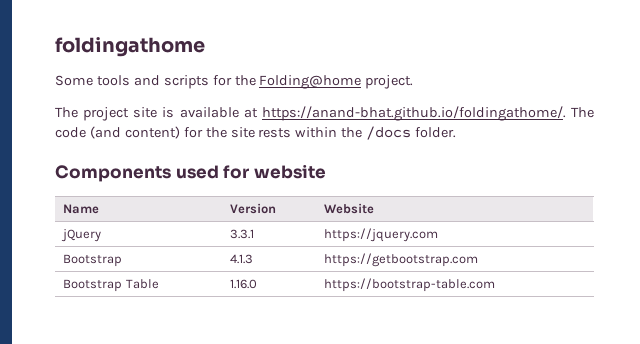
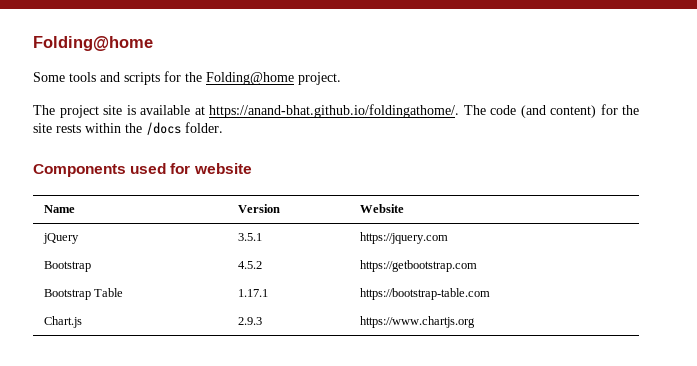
[55,37,205,57] foldingathome -> [33,36,153,51] Folding@home
[230,229,255,239] 3.3.1 -> [237,233,262,241] 3.5.1
[230,254,254,264] 4.1.3 -> [237,261,262,269] 4.5.2
[230,279,258,289] 1.16.0 -> [237,289,268,297] 1.17.1
(496, 285) none -> [43,316,82,328] [237,317,262,325] [359,316,475,328] // Chart.js | 2.9.3 | https://www.chartjs.org

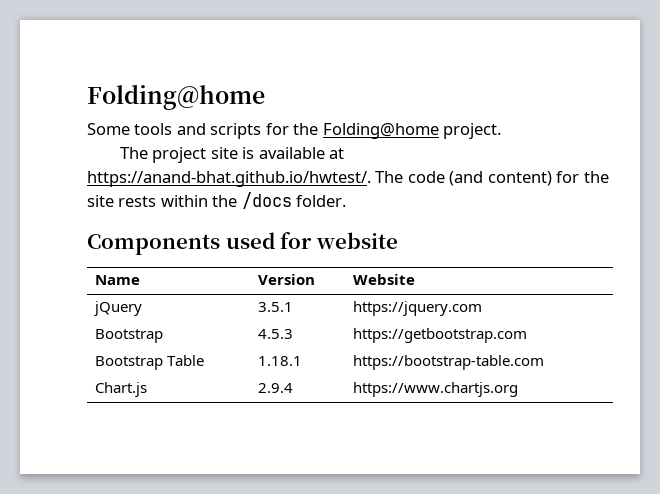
[209,104,459,118] https://anand-bhat.github.io/foldingathome/. -> [87,171,371,187] https://anand-bhat.github.io/hwtest/.
[237,261,262,269] 4.5.2 -> [257,329,293,339] 4.5.3
[237,289,268,297] 1.17.1 -> [257,356,302,366] 1.18.1
[237,317,262,325] 2.9.3 -> [257,383,293,393] 2.9.4

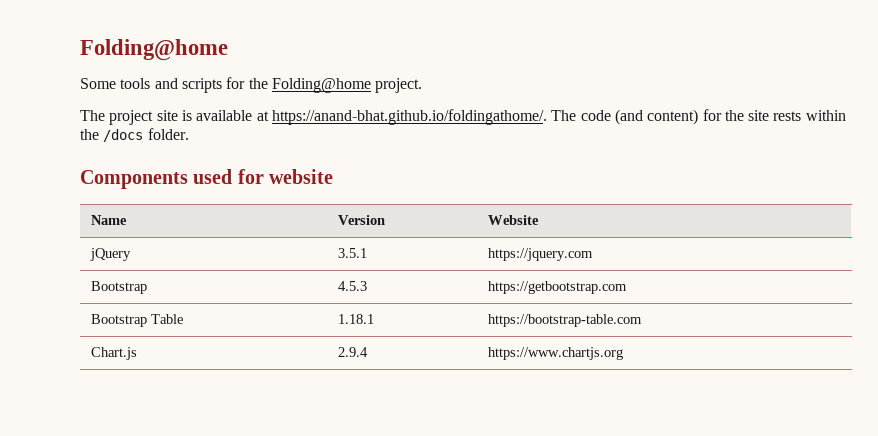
[87,171,371,187] https://anand-bhat.github.io/hwtest/. -> [271,109,547,125] https://anand-bhat.github.io/foldingathome/.

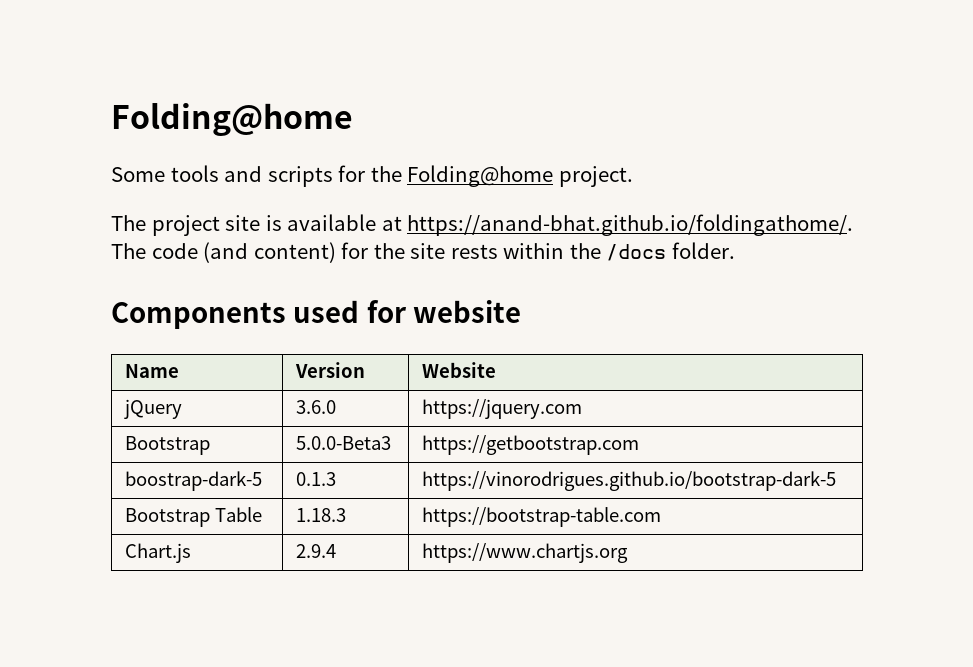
[338,248,368,258] 3.5.1 -> [295,400,336,414] 3.6.0
[338,281,368,291] 4.5.3 -> [295,436,391,450] 5.0.0-Beta3
(628, 287) none -> [124,471,262,491] [295,472,336,486] [421,471,836,491] // boostrap-dark-5 | 0.1.3 | https://vinorodrigues.github.io/bootstrap-dark-5
[338,314,375,324] 1.18.1 -> [295,508,346,522] 1.18.3

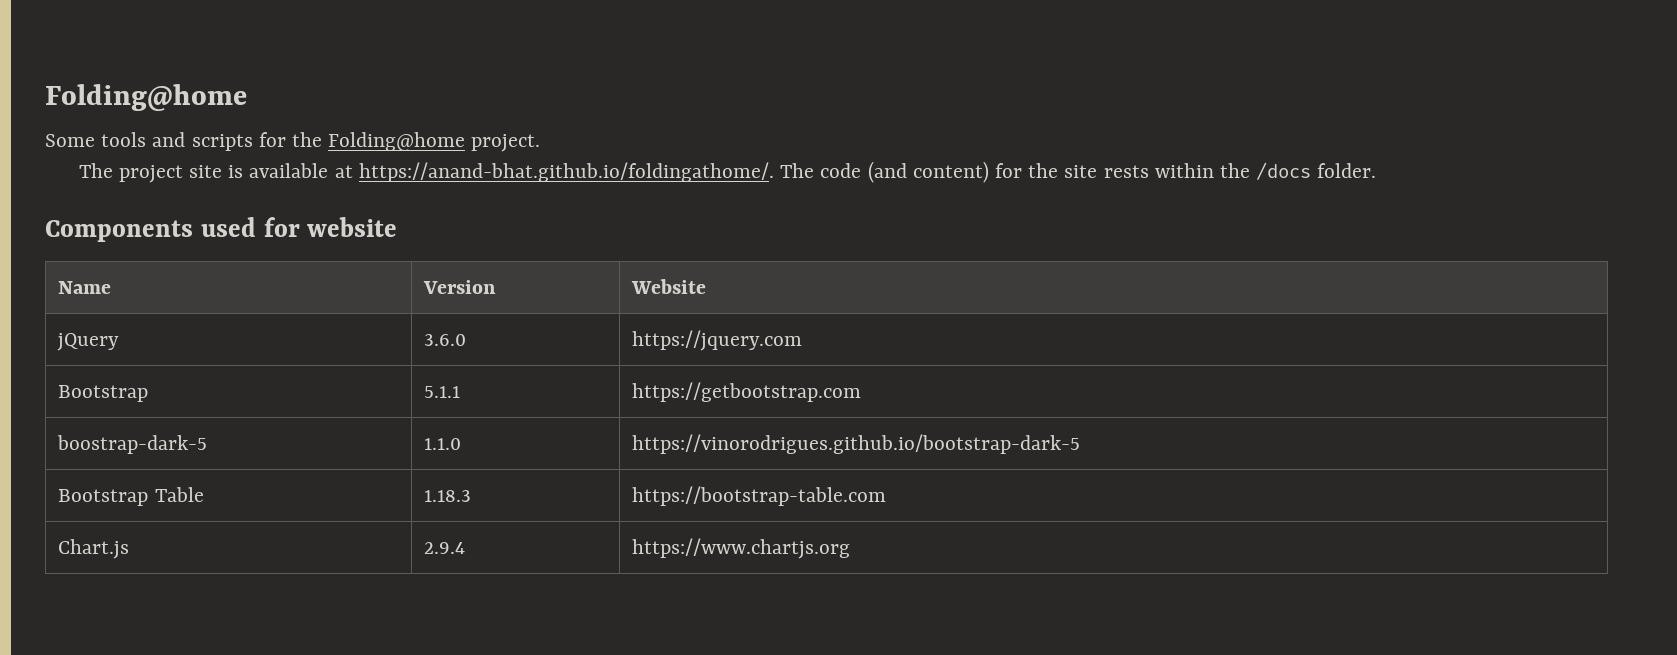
[295,436,391,450] 5.0.0-Beta3 -> [424,386,461,398] 5.1.1
[295,472,336,486] 0.1.3 -> [424,438,462,450] 1.1.0

